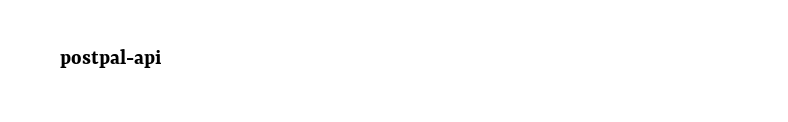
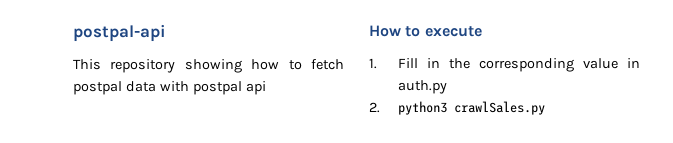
(161, 58) none -> [73,59,344,73] [73,81,266,95] [369,25,482,37] [369,58,640,72] [397,80,447,94] [369,101,545,115] // This repository showing how to fetch postpal data with postpal api // How to execute // 1. Fill in the corresponding value in auth.py // 2. python3 crawlSales.py

